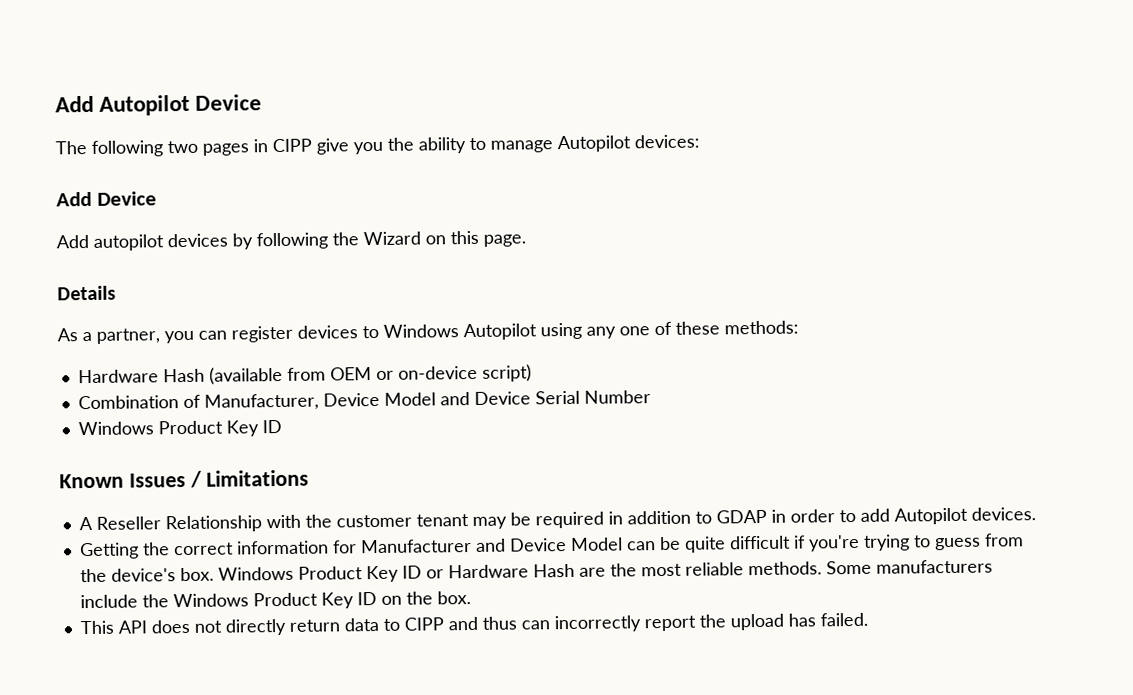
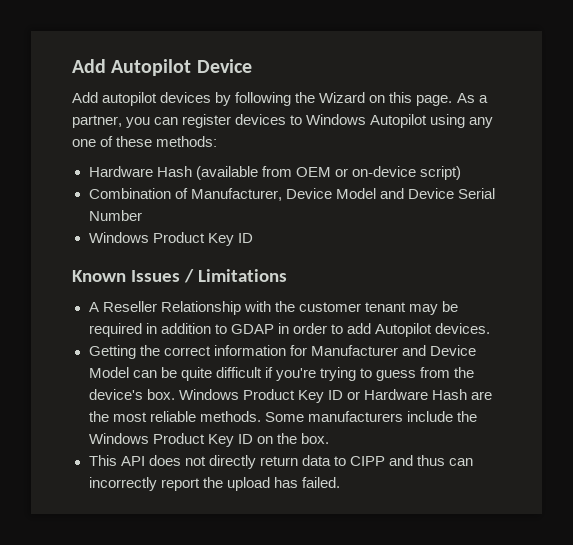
[55,134,700,157] [56,191,157,207] // The following two pages in CIPP give you the ability to manage Autopilot devices: // Add Device -> (252, 66) none
[57,285,116,301] // Details // -> (453, 100) none

